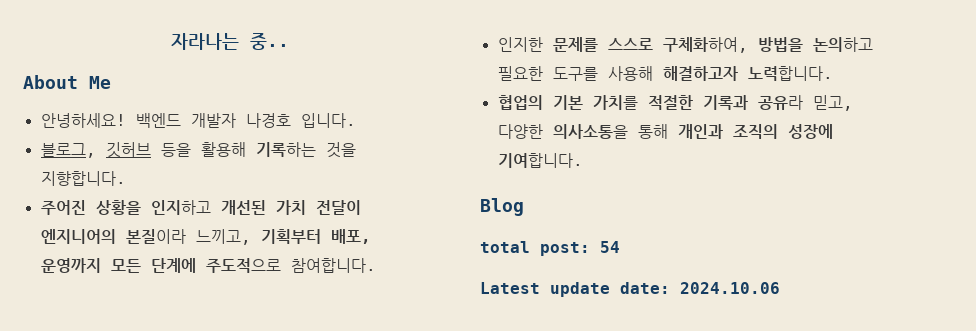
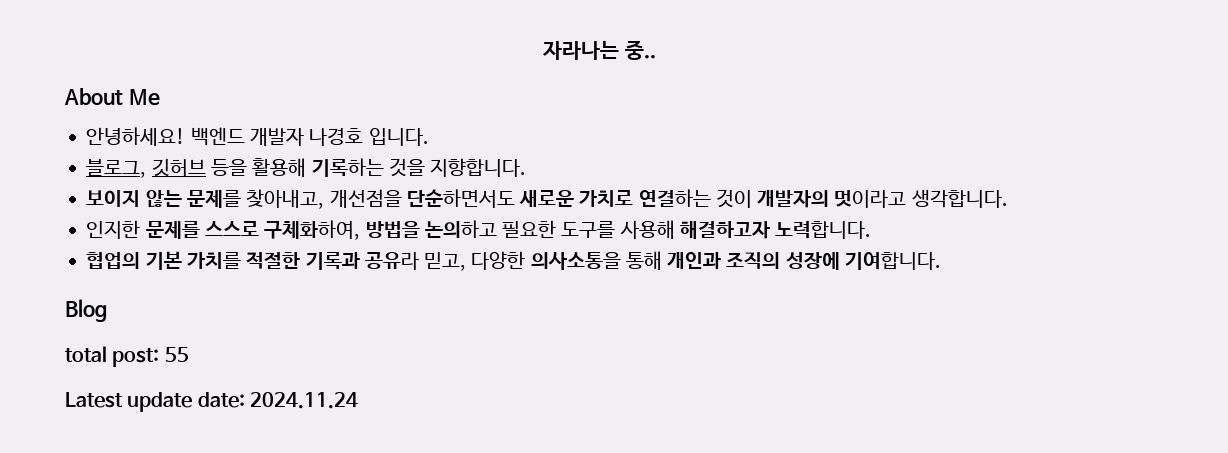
[40,200,361,215] [40,229,371,245] [40,258,376,273] 주어진 상황을 인지하고 개선된 가치 전달이 엔지니어의 본질이라 느끼고, 기획부터 배포, 운영까지 모든 단계에 주도적으로 참여합니다. -> [86,189,1008,209] 보이지 않는 문제를 찾아내고, 개선점을 단순하면서도 새로운 가치로 연결하는 것이 개발자의 멋이라고 생각합니다.
[600,241,620,253] 54 -> [164,347,189,362] 55
[680,282,780,294] 2024.10.06 -> [249,392,358,409] 2024.11.24

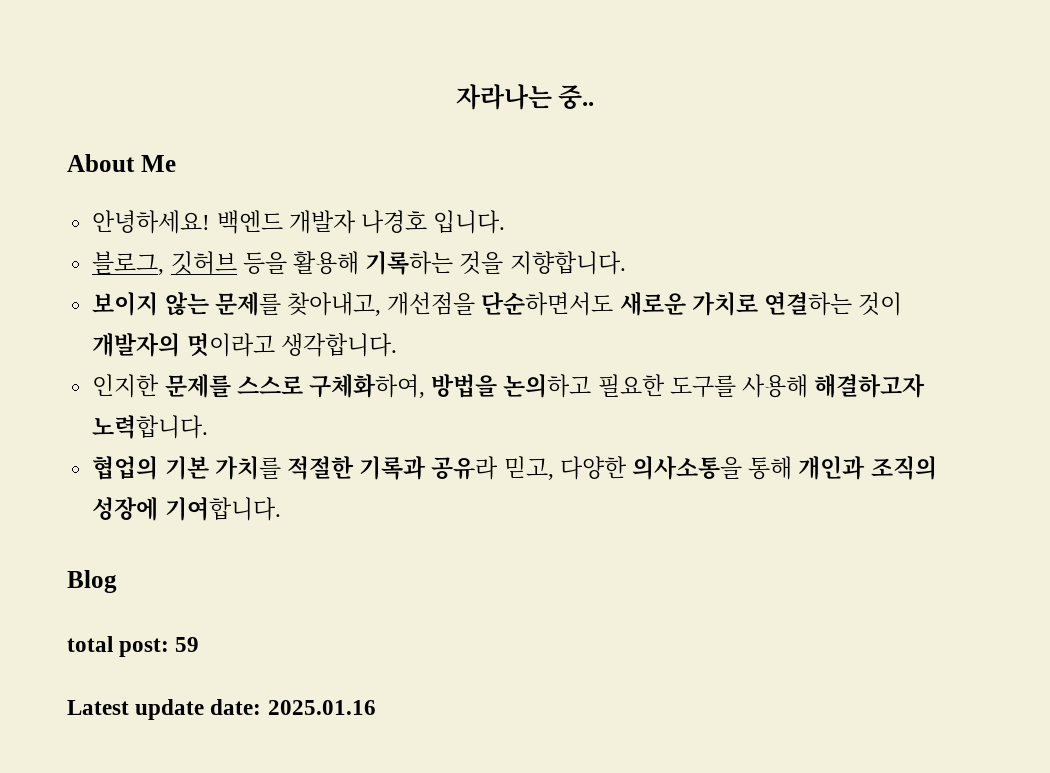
[164,347,189,362] 55 -> [175,637,200,652] 59
[249,392,358,409] 2024.11.24 -> [267,700,376,715] 2025.01.16

